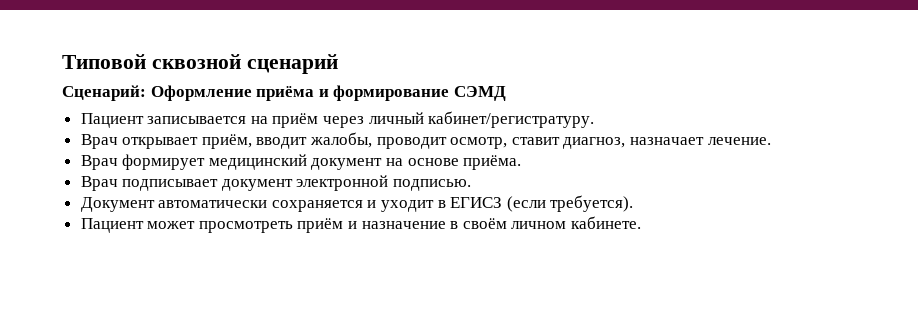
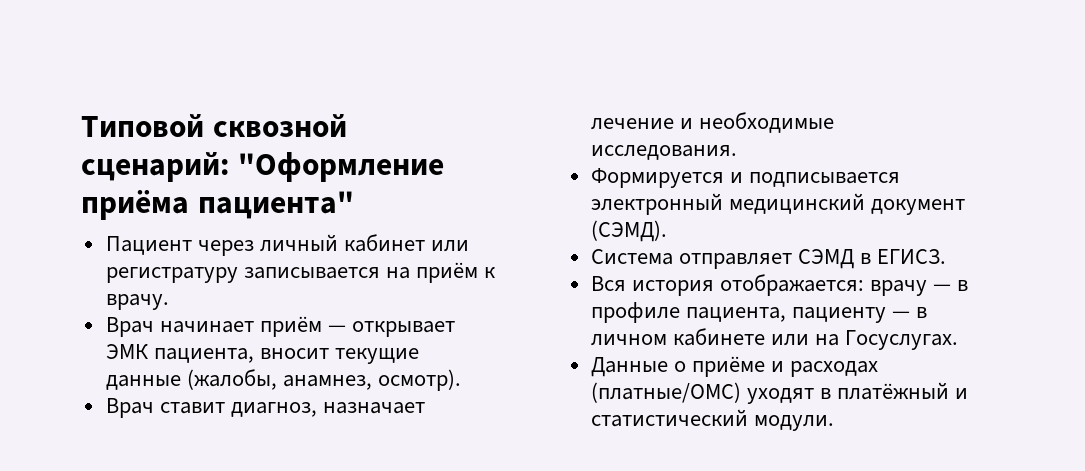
[246,54,338,74] [62,85,506,101] [80,111,595,128] [80,132,771,149] [80,154,522,170] [80,175,472,191] [80,195,634,212] [80,216,642,233] сценарий // Сценарий: Оформление приёма и формирование СЭМД // Пациент записывается на приём через личный кабинет/регистратуру. // Врач открывает приём, вводит жалобы, проводит осмотр, ставит диагноз, назначает лечение. // Врач формирует медицинский документ на основе приёма. // Врач подписывает документ электронной подписью. // Документ автоматически сохраняется и уходит в ЕГИСЗ (если требуется). // Пациент может просмотреть приём и назначение в своём личном кабинете. -> [81,152,444,182] [81,190,354,220] [105,234,470,256] [105,262,496,283] [105,294,169,310] [105,316,456,337] [105,344,419,364] [105,369,461,391] [105,398,425,418] [590,112,834,133] [590,145,737,160] [590,168,900,188] [590,193,965,215] [590,220,667,242] [590,249,947,269] [590,274,969,296] [590,302,928,323] [590,328,959,350] [590,356,879,377] [590,382,969,404] [590,409,834,431] сценарий: "Оформление приёма пациента" // Пациент через личный кабинет или регистратуру записывается на приём к врачу. // Врач начинает приём — открывает ЭМК пациента, вносит текущие данные (жалобы, анамнез, осмотр). // Врач ставит диагноз, назначает лечение и необходимые исследования. // Формируется и подписывается электронный медицинский документ (СЭМД). // Система отправляет СЭМД в ЕГИСЗ. // Вся история отображается: врачу — в профиле пациента, пациенту — в личном кабинете или на Госуслугах. // Данные о приёме и расходах (платные/ОМС) уходят в платёжный и статистический модули.

